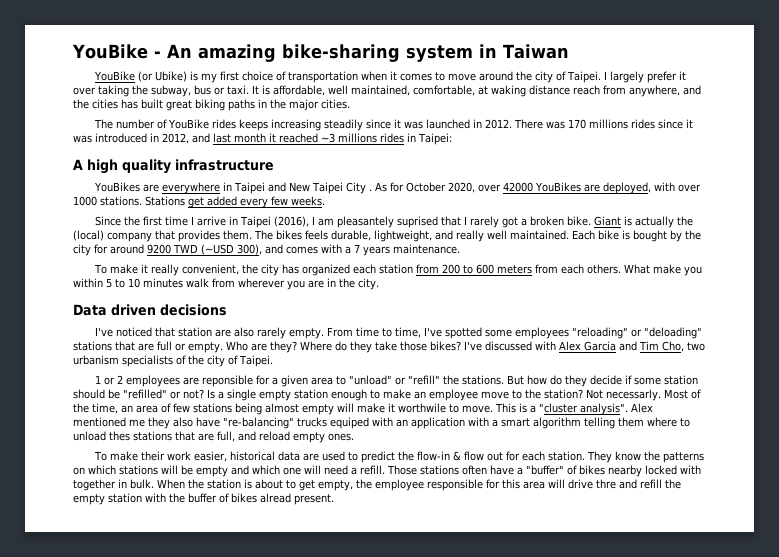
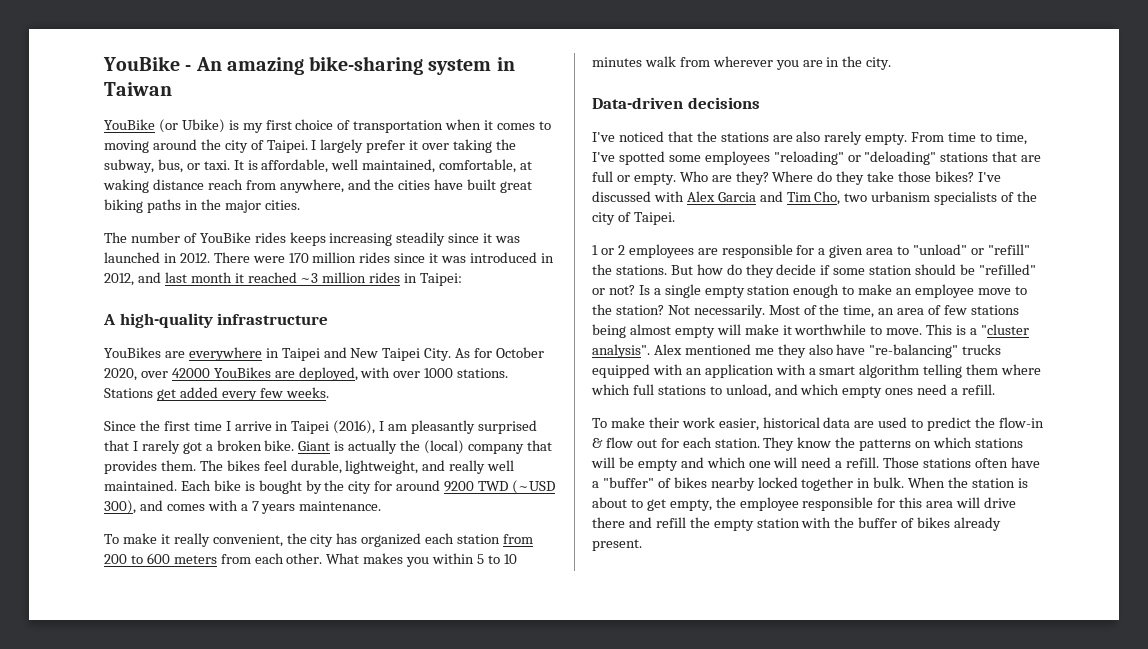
[447,73,476,81] move -> [104,140,149,153] moving
[194,85,211,95] bus -> [157,159,183,173] bus,
[121,99,138,109] has -> [434,179,464,190] have
[545,119,628,129] was 170 millions -> [252,252,357,263] were 170 million
[338,133,377,143] millions -> [322,272,367,283] million
[87,159,171,174] high quality -> [119,313,213,328] high-quality
[345,182,372,194] City . -> [424,348,452,361] City.
[336,216,438,228] pleasantely suprised -> [411,420,537,434] pleasantly surprised
[305,230,328,240] feels -> [263,460,287,471] feel
[586,264,681,274] others. What make -> [286,553,404,564] other. What makes
[73,304,156,316] Data driven -> [592,97,683,109] Data-driven
[177,327,212,337] station -> [696,131,769,142] the stations
[201,375,253,387] reponsible -> [721,244,793,258] responsible
[606,389,661,401] necessarly. -> [693,304,765,318] necessarily.
[398,403,446,413] worthwile -> [794,324,867,335] worthwhile
[330,417,369,429] equiped -> [592,364,650,378] equipped
[680,418,690,427] [73,431,354,443] to unload thes stations that are full, and reload empty ones. -> [591,384,996,398] which full stations to unload, and which empty ones need a refill.
[680,465,701,474] with -> (798, 482) none
[596,479,616,489] thre -> [592,517,625,528] there
[260,493,291,503] alread -> [954,517,1002,531] already

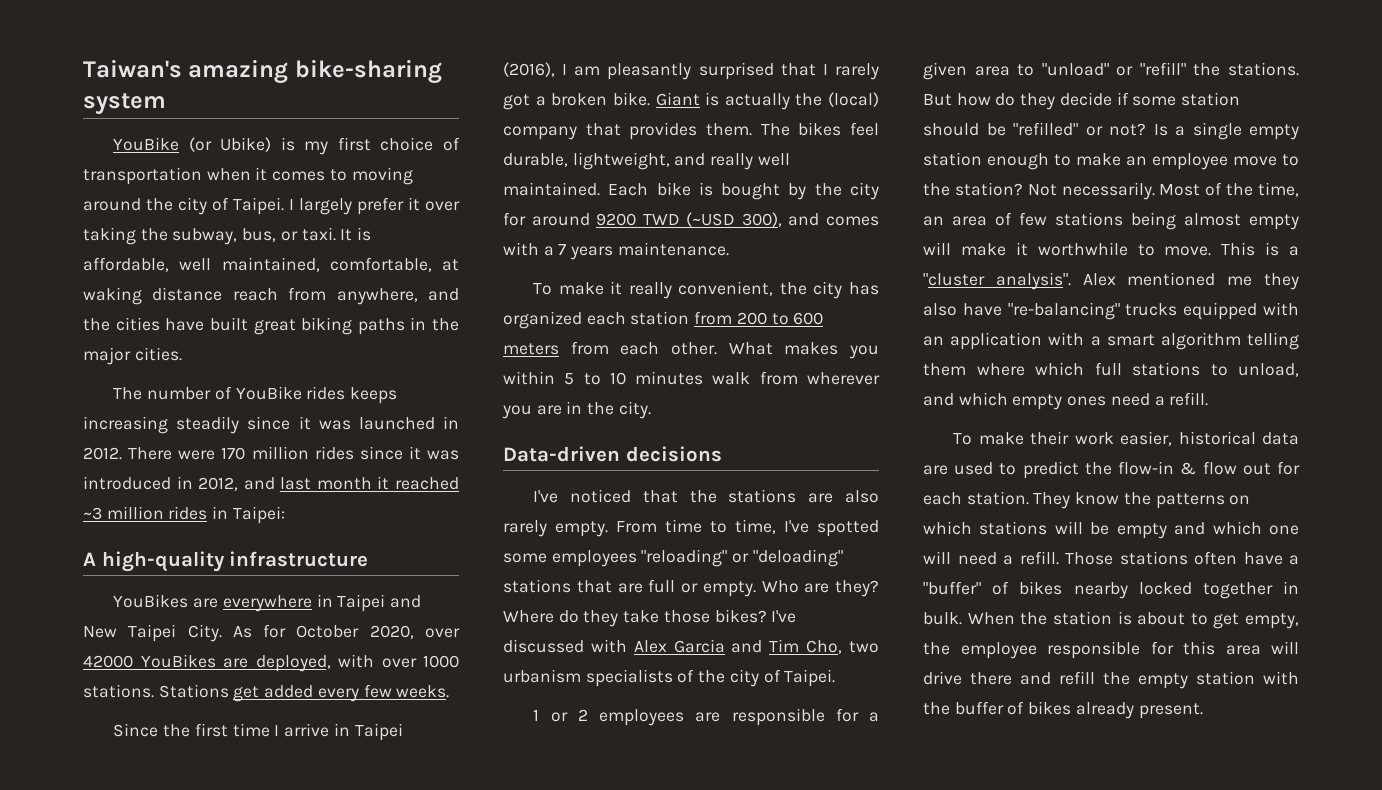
[103,56,222,71] YouBike - An -> [83,59,182,78] Taiwan's
[496,57,515,71] [104,82,172,96] in Taiwan -> (166, 104) none

